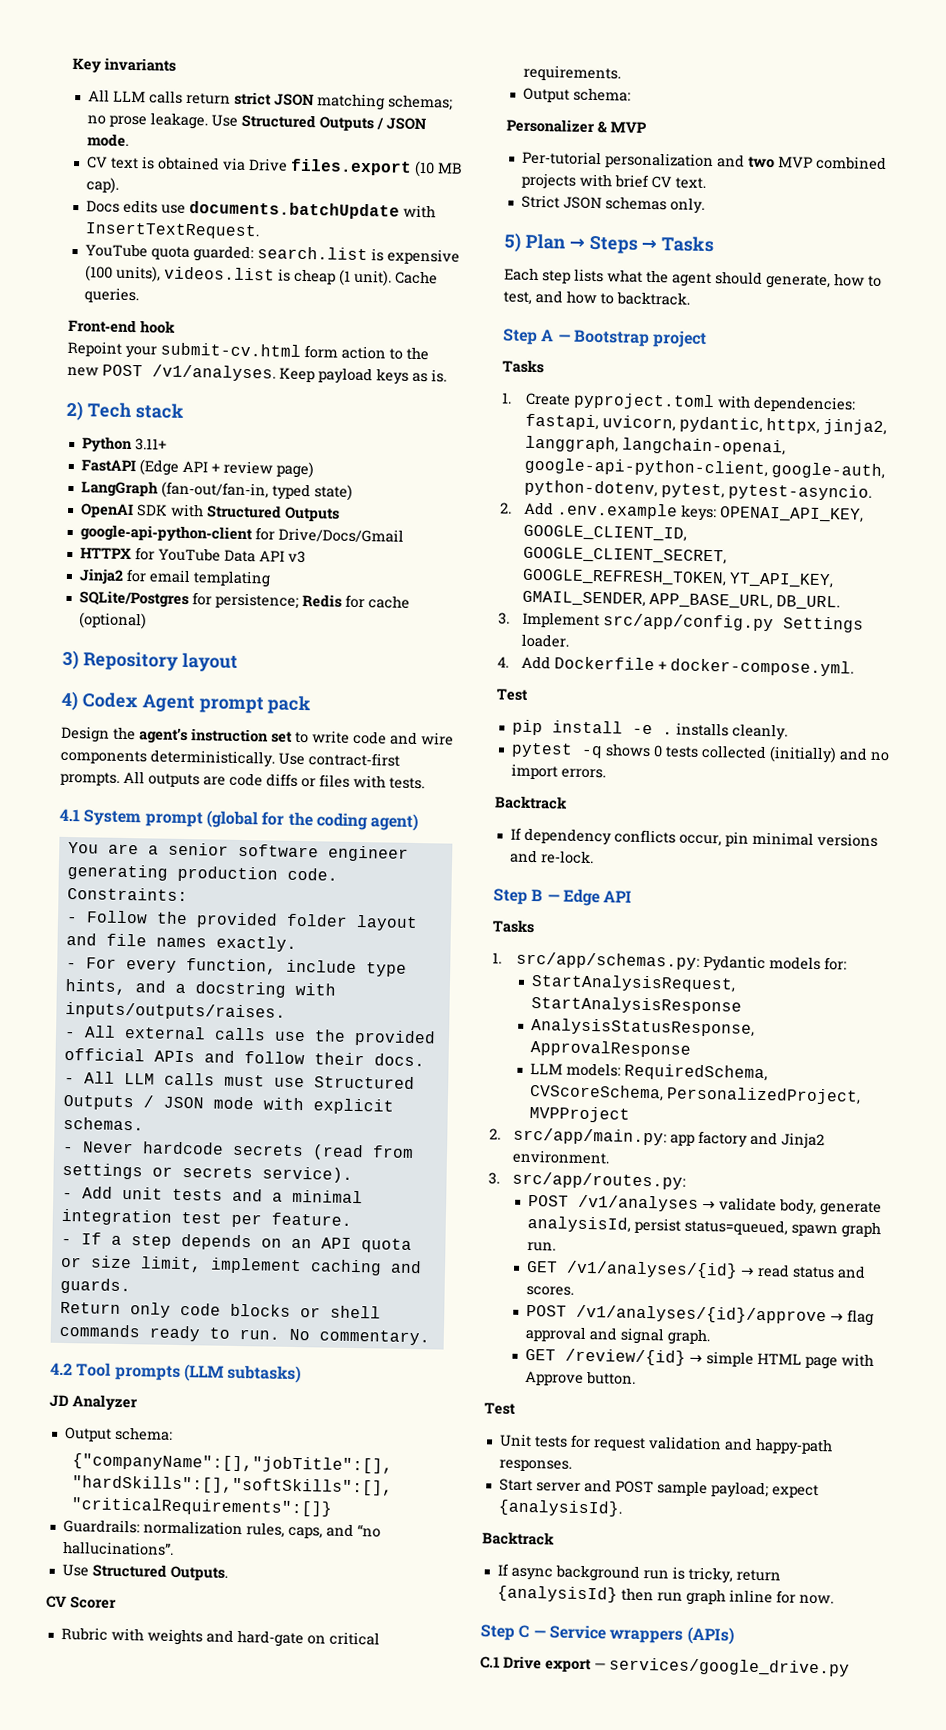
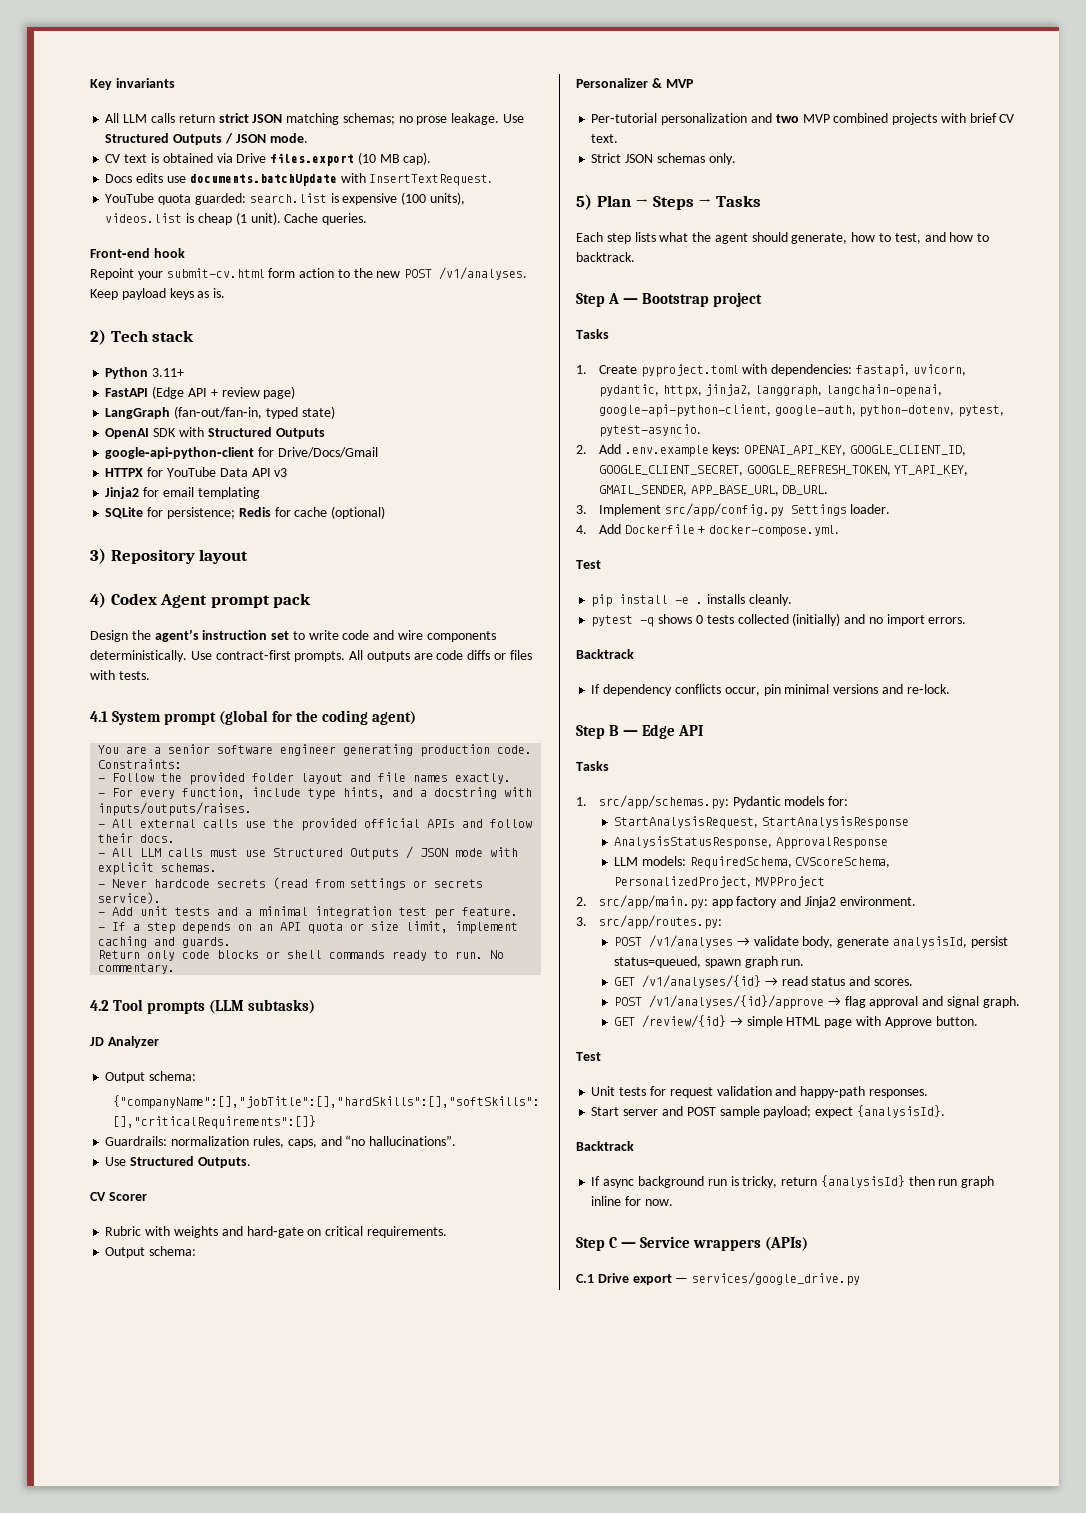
[78,590,189,609] SQLite/Postgres -> [105,507,144,519] SQLite

